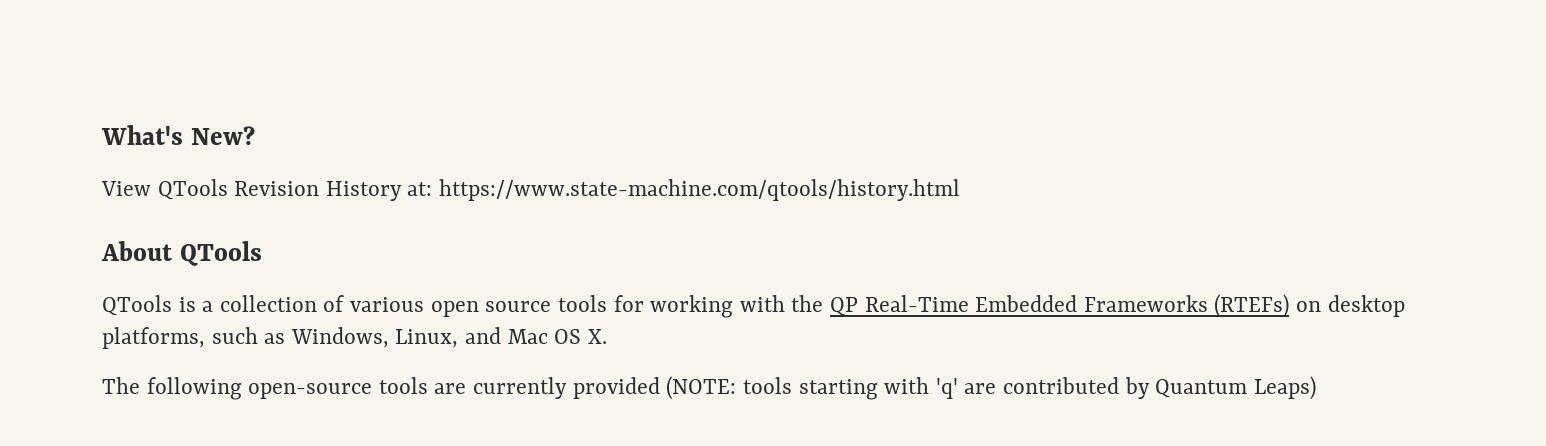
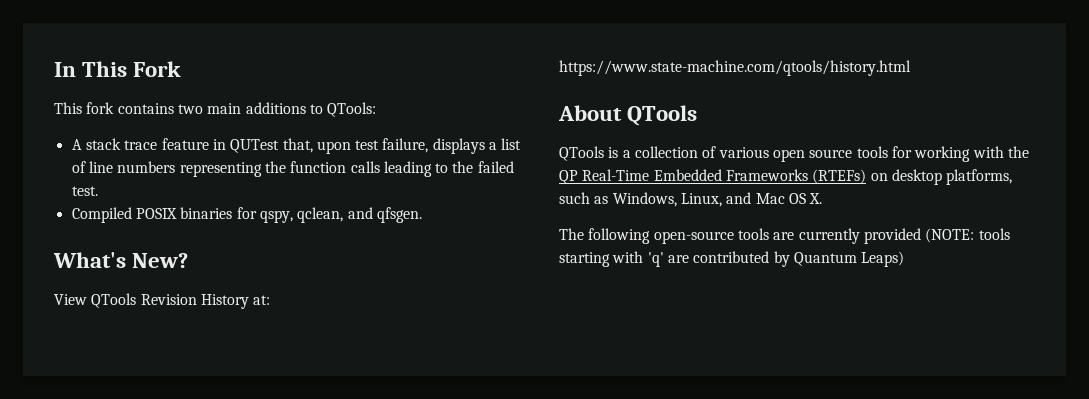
(101, 135) none -> [54,61,182,77] [54,102,377,117] [71,138,522,154] [71,161,514,177] [71,186,98,196] [71,207,422,223] In This Fork // This fork contains two main additions to QTools: // A stack trace feature in QUTest that, upon test failure, displays a list of line numbers representing the function calls leading to the failed test. // Compiled POSIX binaries for qspy, qclean, and qfsgen. //

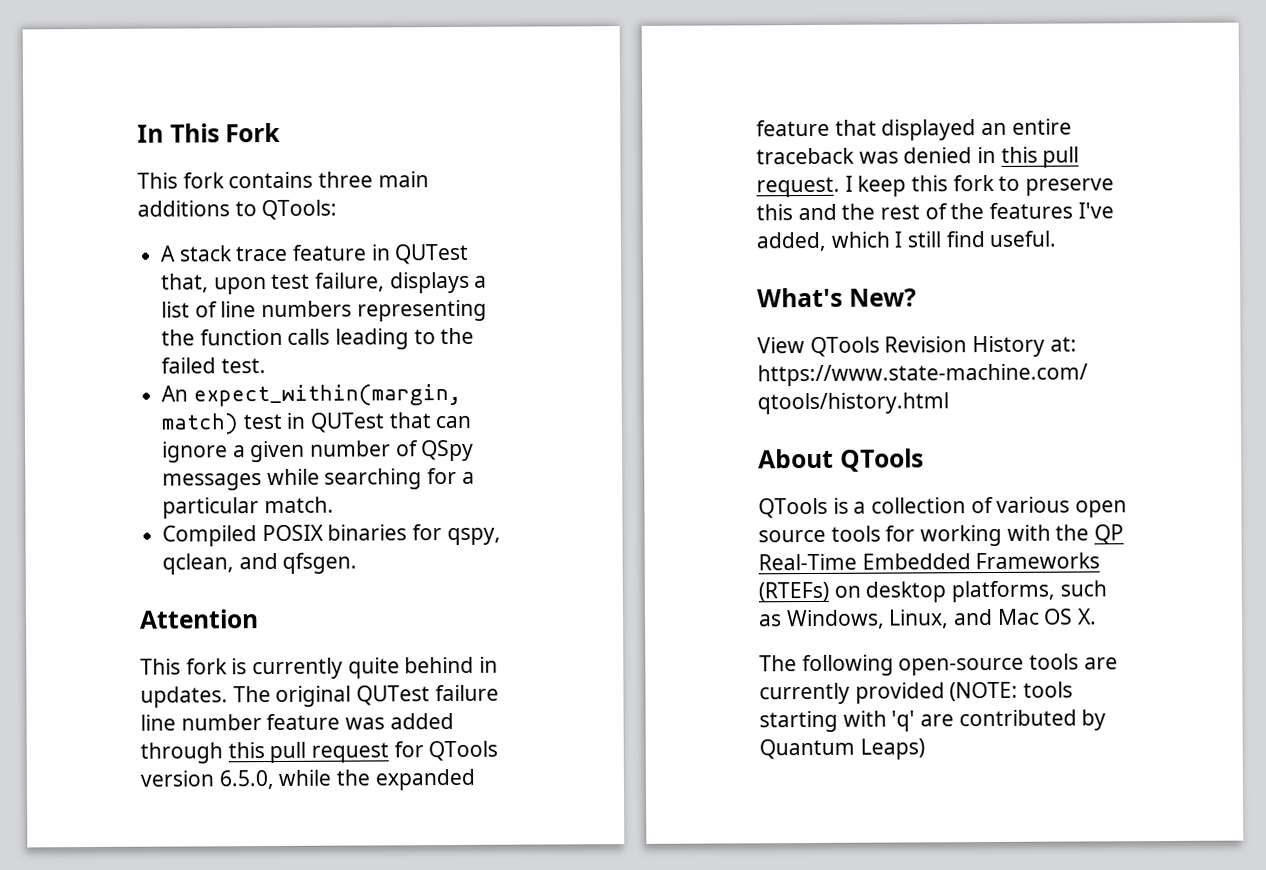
[177,104,203,114] two -> [318,171,374,188] three
(98, 191) none -> [161,383,461,407] [161,412,472,435] [162,439,475,463] [162,467,475,491] [162,496,334,519] // An expect_within(margin, match) test in QUTest that can ignore a given number of QSpy messages while searching for a particular match.
(422, 215) none -> [139,609,259,629] [140,656,499,680] [140,684,499,708] [140,713,454,731] [140,740,499,764] [140,768,475,791] [756,118,1072,141] [756,146,1080,168] [756,174,1115,198] [756,202,1114,221] [756,230,1057,252] // Attention // This fork is currently quite behind in updates. The original QUTest failure line number feature was added through this pull request for QTools version 6.5.0, while the expanded feature that displayed an entire traceback was denied in this pull request. I keep this fork to preserve this and the rest of the features I've added, which I still find useful.

